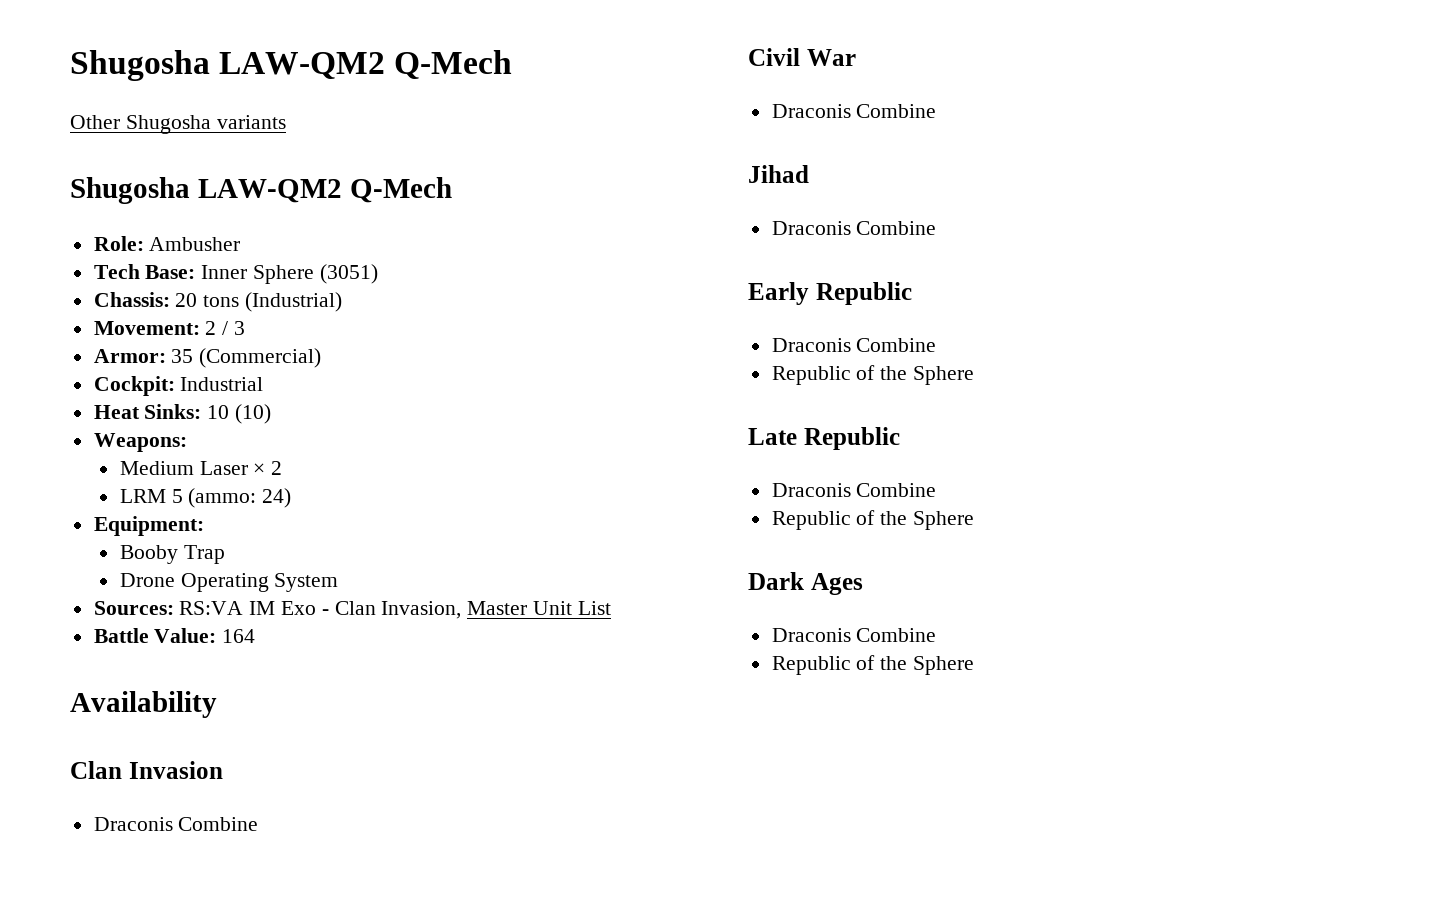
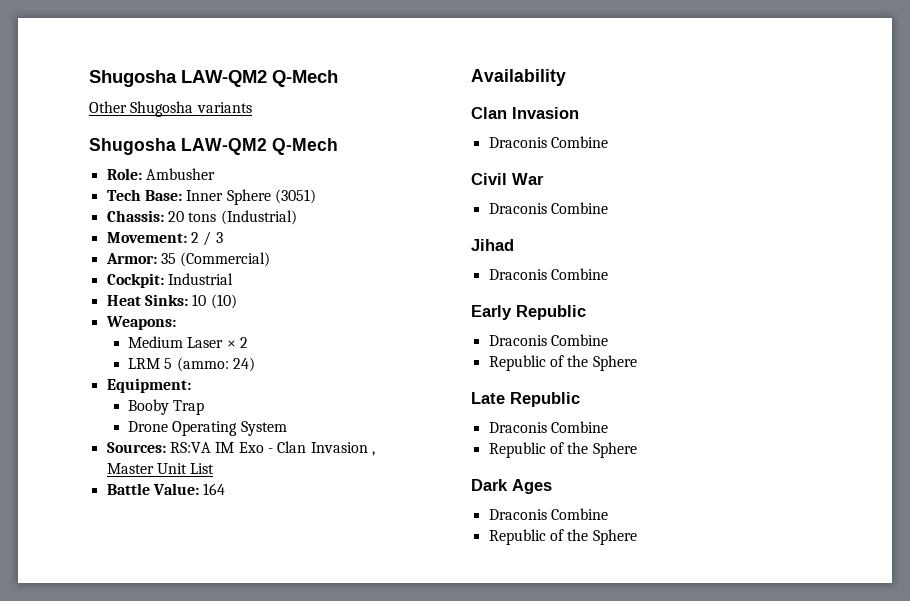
[381,601,462,619] Invasion, -> [310,442,375,456] Invasion ,

